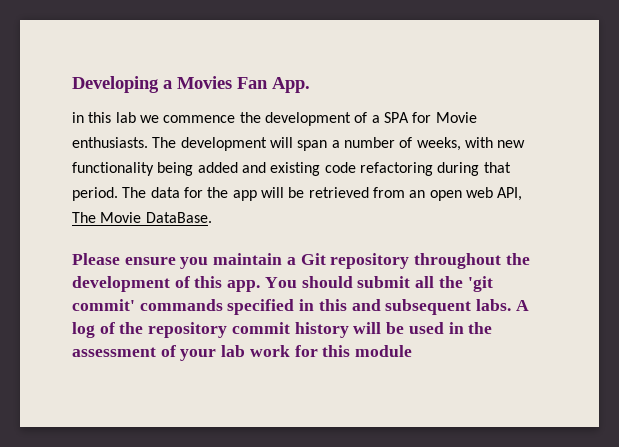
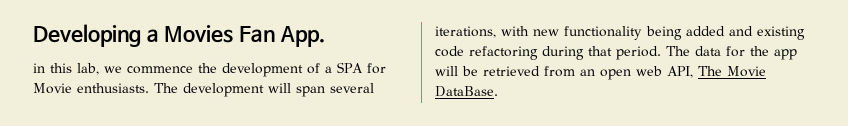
[115,112,136,123] lab -> [77,63,99,75] lab,
[331,137,461,151] a number of weeks, -> [330,83,374,93] [435,26,496,38] several iterations,
[72,253,530,269] [72,276,493,292] [72,299,529,315] [72,322,493,338] [72,345,413,361] // Please ensure you maintain a Git repository throughout the development of this app. You should submit all the 'git commit' commands specified in this and subsequent labs. A log of the repository commit history will be used in the assessment of your lab work for this module -> (498, 91) none

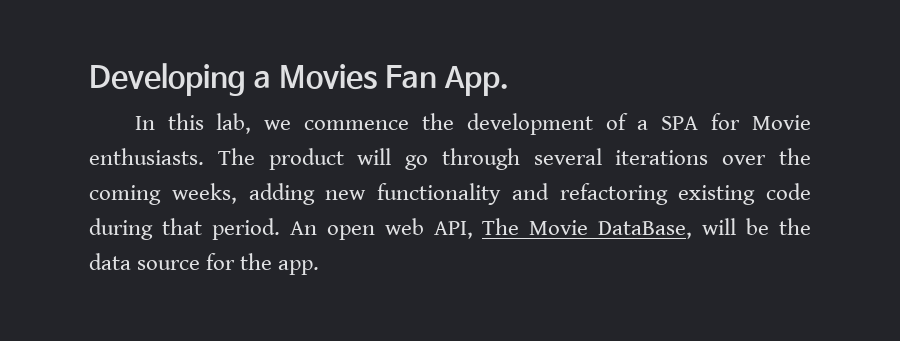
[33,63,45,73] in -> [134,116,155,130] In
[183,83,374,97] [435,26,753,40] development will span several iterations, with new functionality being added and -> [268,148,811,170] [89,183,668,205] product will go through several iterations over the coming weeks, adding new functionality and refactoring
[469,46,538,60] refactoring -> (811, 191) none
[666,46,797,60] [435,66,595,77] The data for the app will be retrieved from an -> [289,221,317,235] An
[435,86,498,97] DataBase. -> [598,218,811,239] [89,253,320,275] DataBase, will be the data source for the app.

